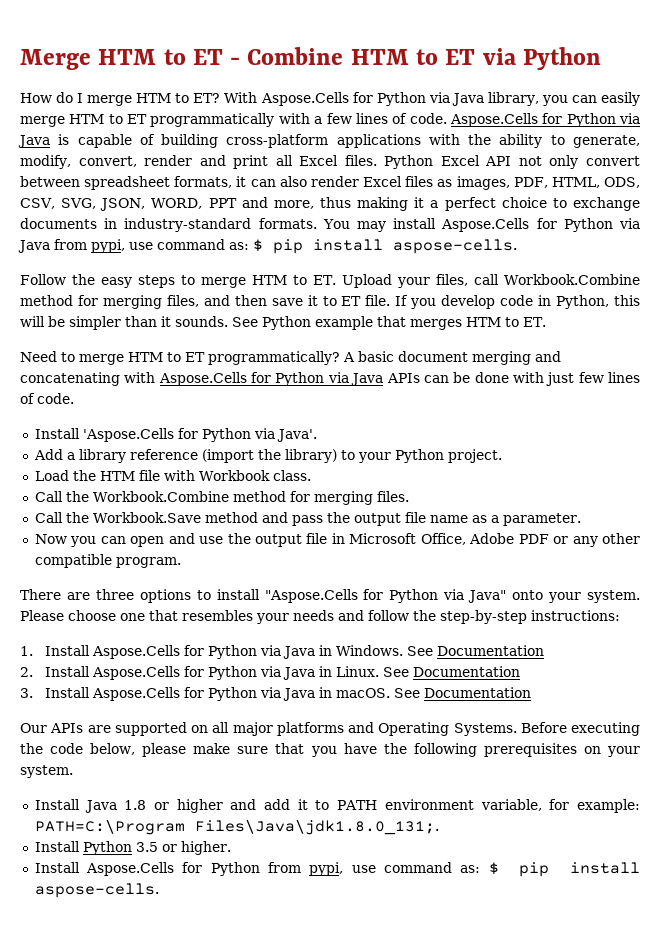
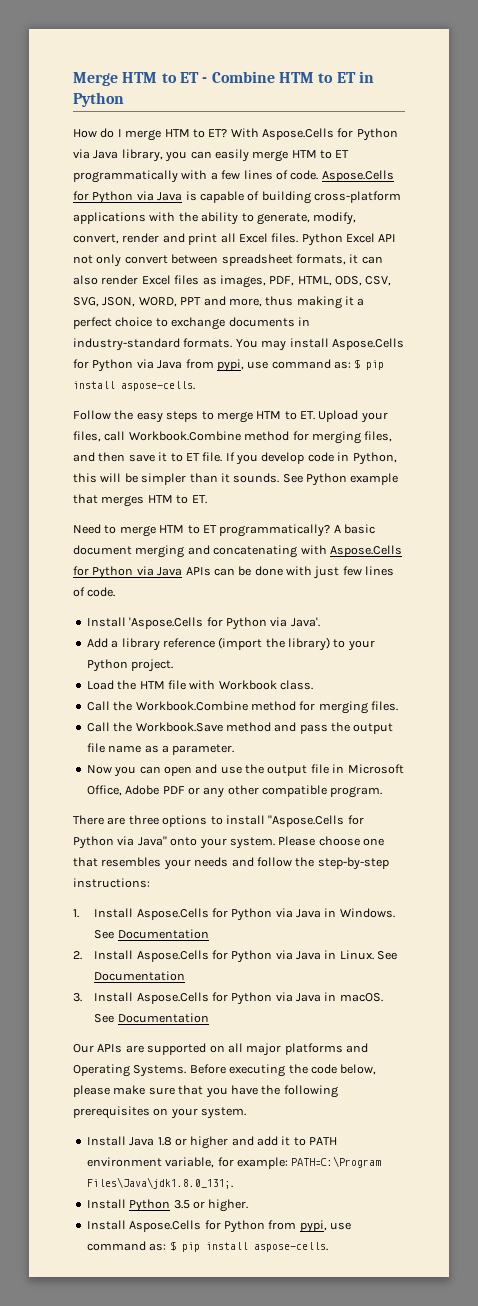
[482,48,516,65] via -> [358,71,374,83] in

